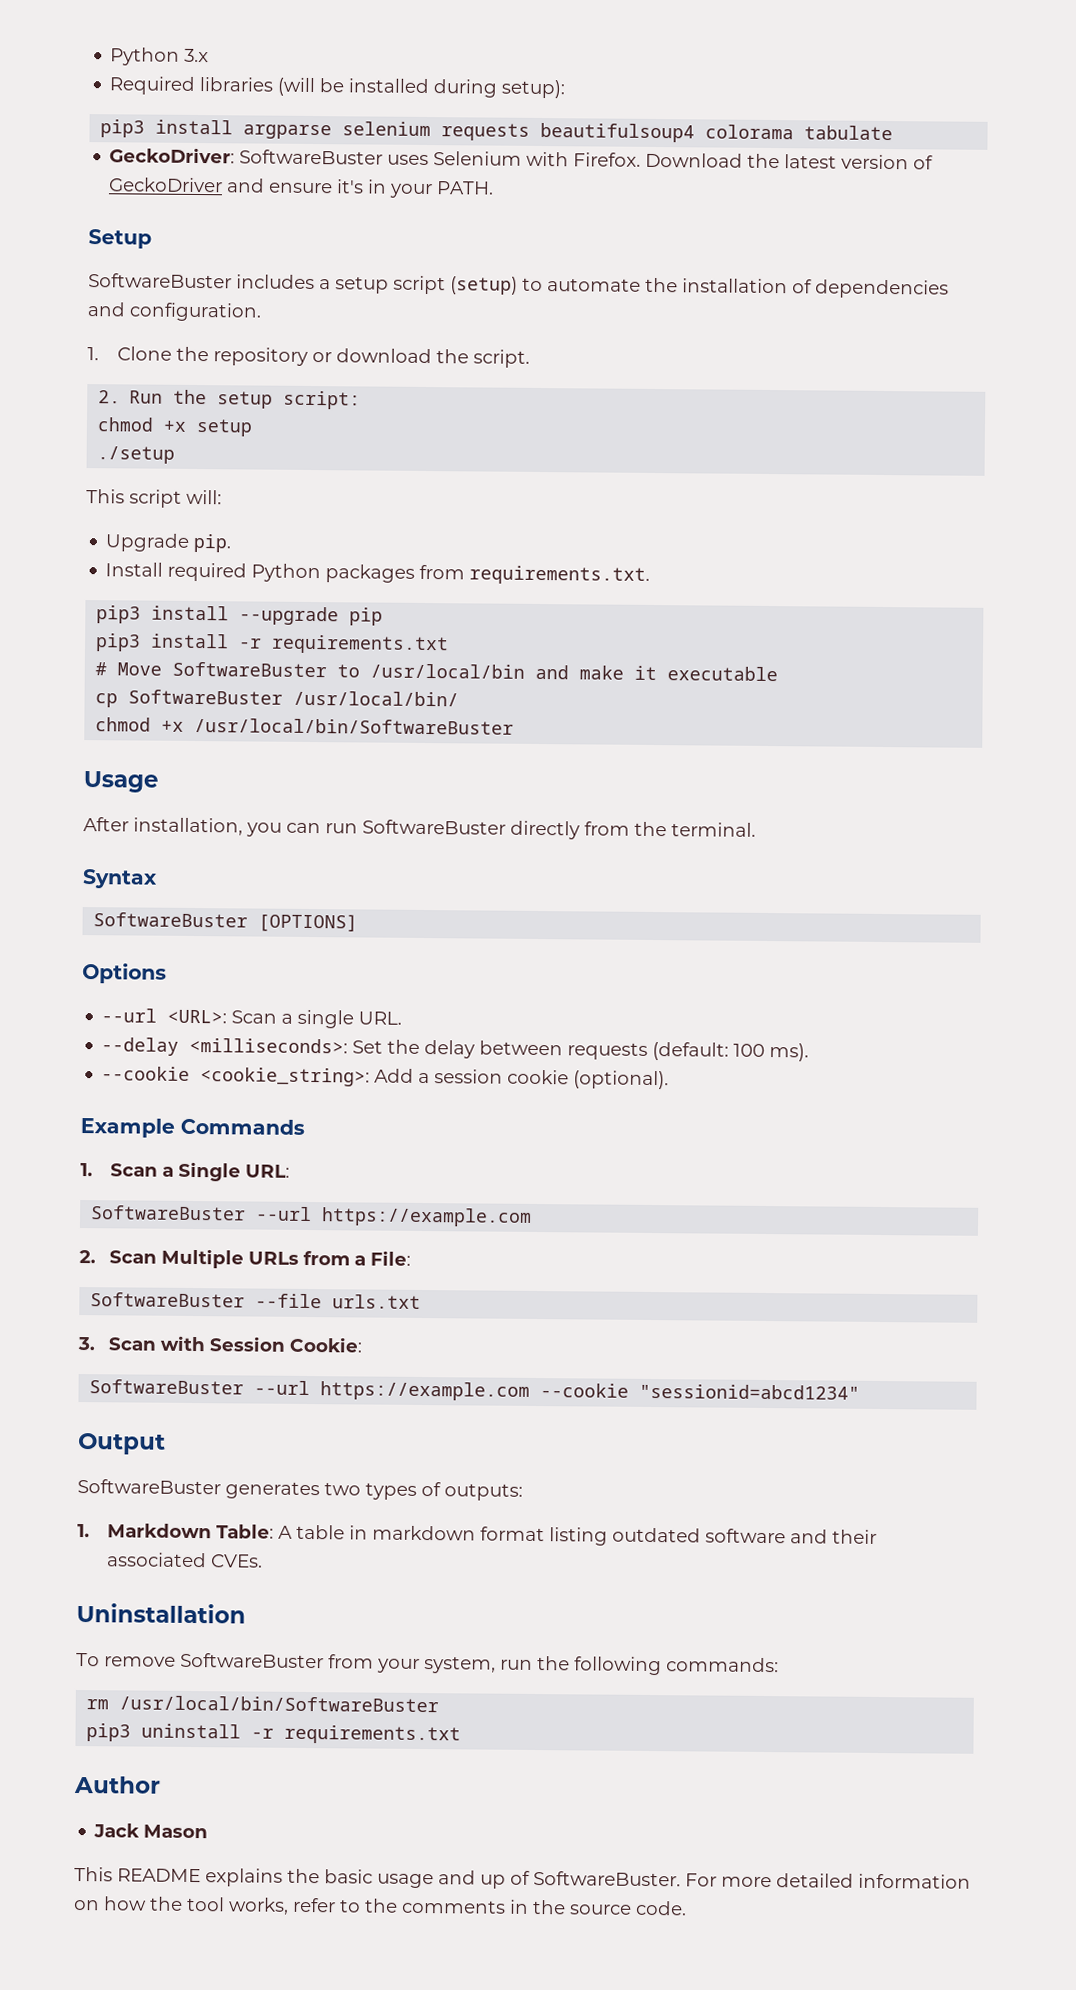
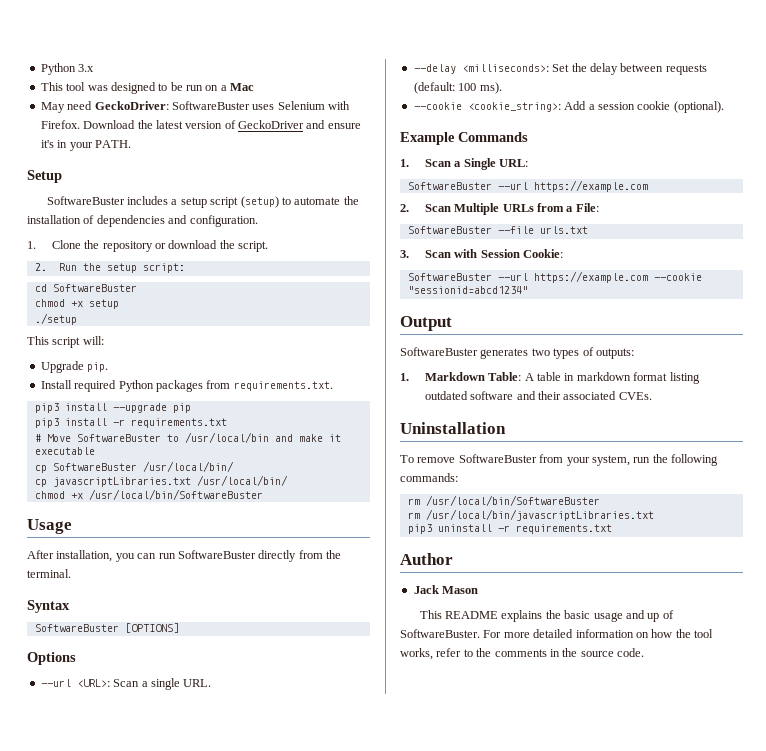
[109,76,566,99] [100,119,894,143] Required libraries (will be installed during setup): // pip3 install argparse selenium requests beautifulsoup4 colorama tabulate // -> [40,82,255,94] [40,101,93,113] This tool was designed to be run on a Mac // May need
(362, 400) none -> [34,284,137,292] // cd SoftwareBuster
(460, 698) none -> [34,475,288,487] // cp javascriptLibraries.txt /usr/local/bin/
(440, 1704) none -> [407,509,654,521] // rm /usr/local/bin/javascriptLibraries.txt

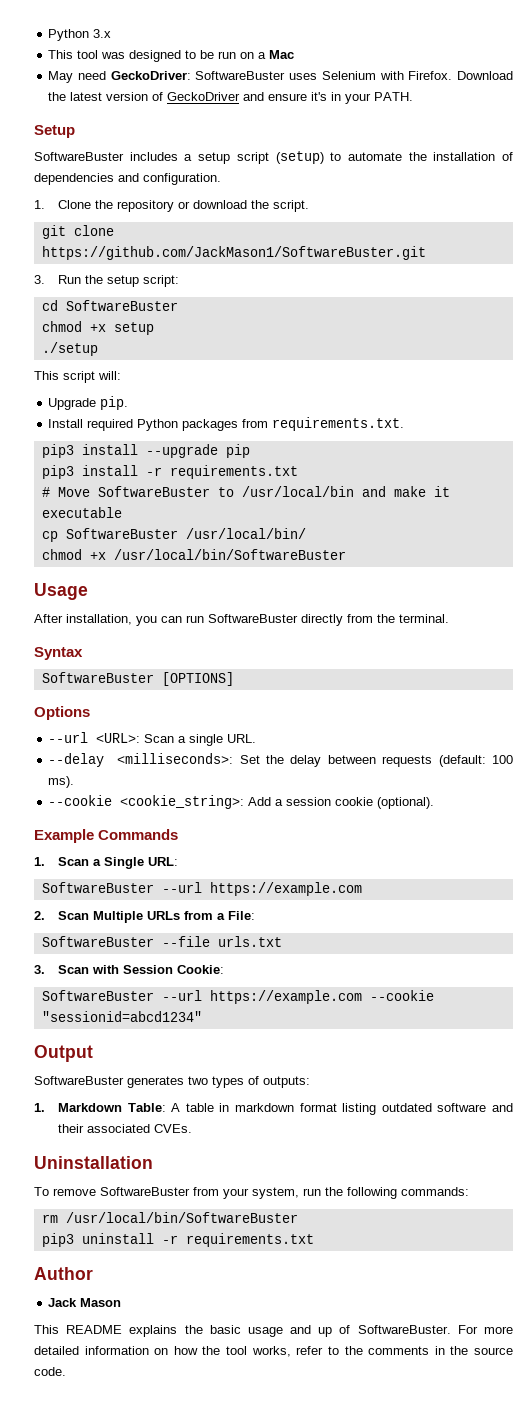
[34,263,47,271] 2. -> [41,225,114,239] [41,246,426,260] [34,275,45,284] git clone https://github.com/JackMason1/SoftwareBuster.git // 3.
[34,475,288,487] // cp javascriptLibraries.txt /usr/local/bin/ -> (306, 533) none
[407,509,654,521] // rm /usr/local/bin/javascriptLibraries.txt -> (298, 1217) none

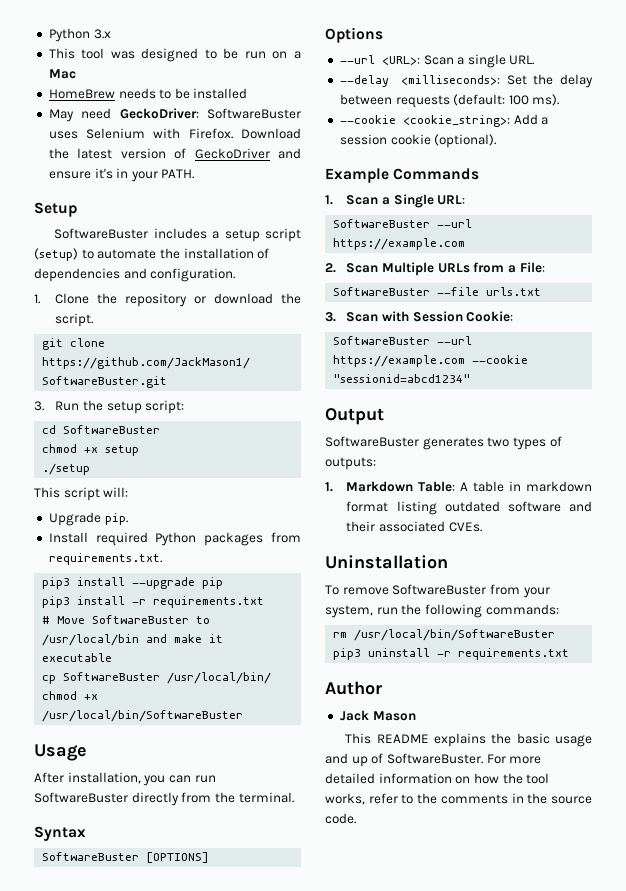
(295, 54) none -> [48,88,248,99] // HomeBrew needs to be installed

